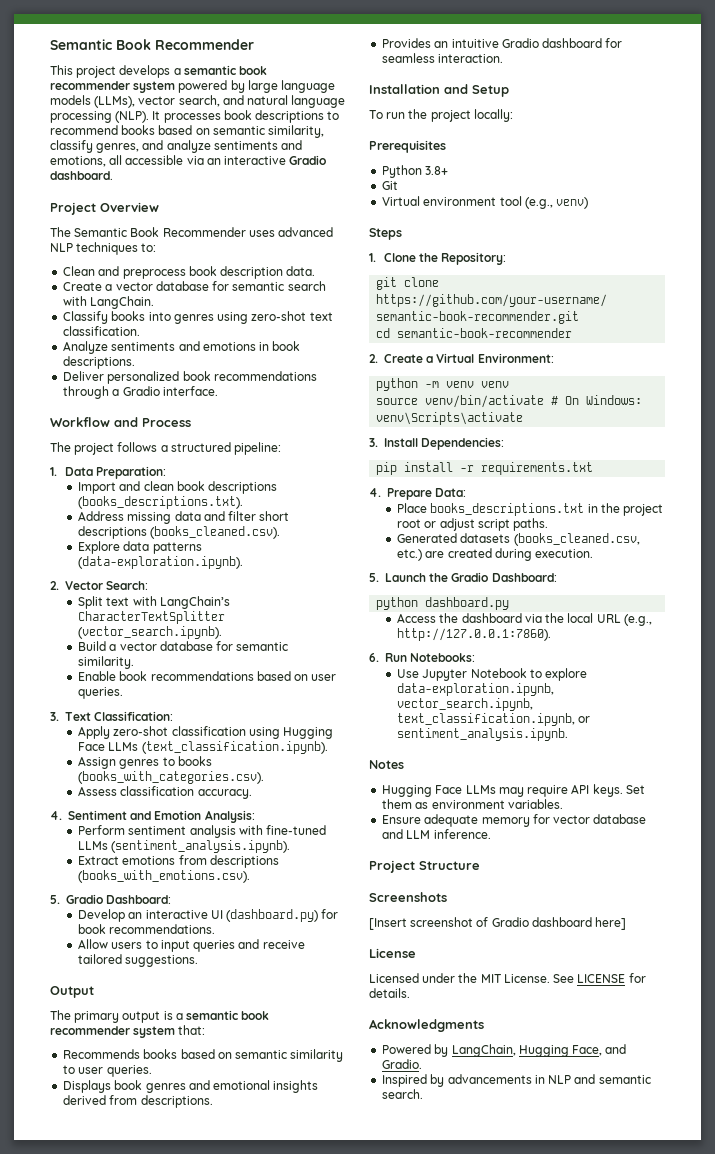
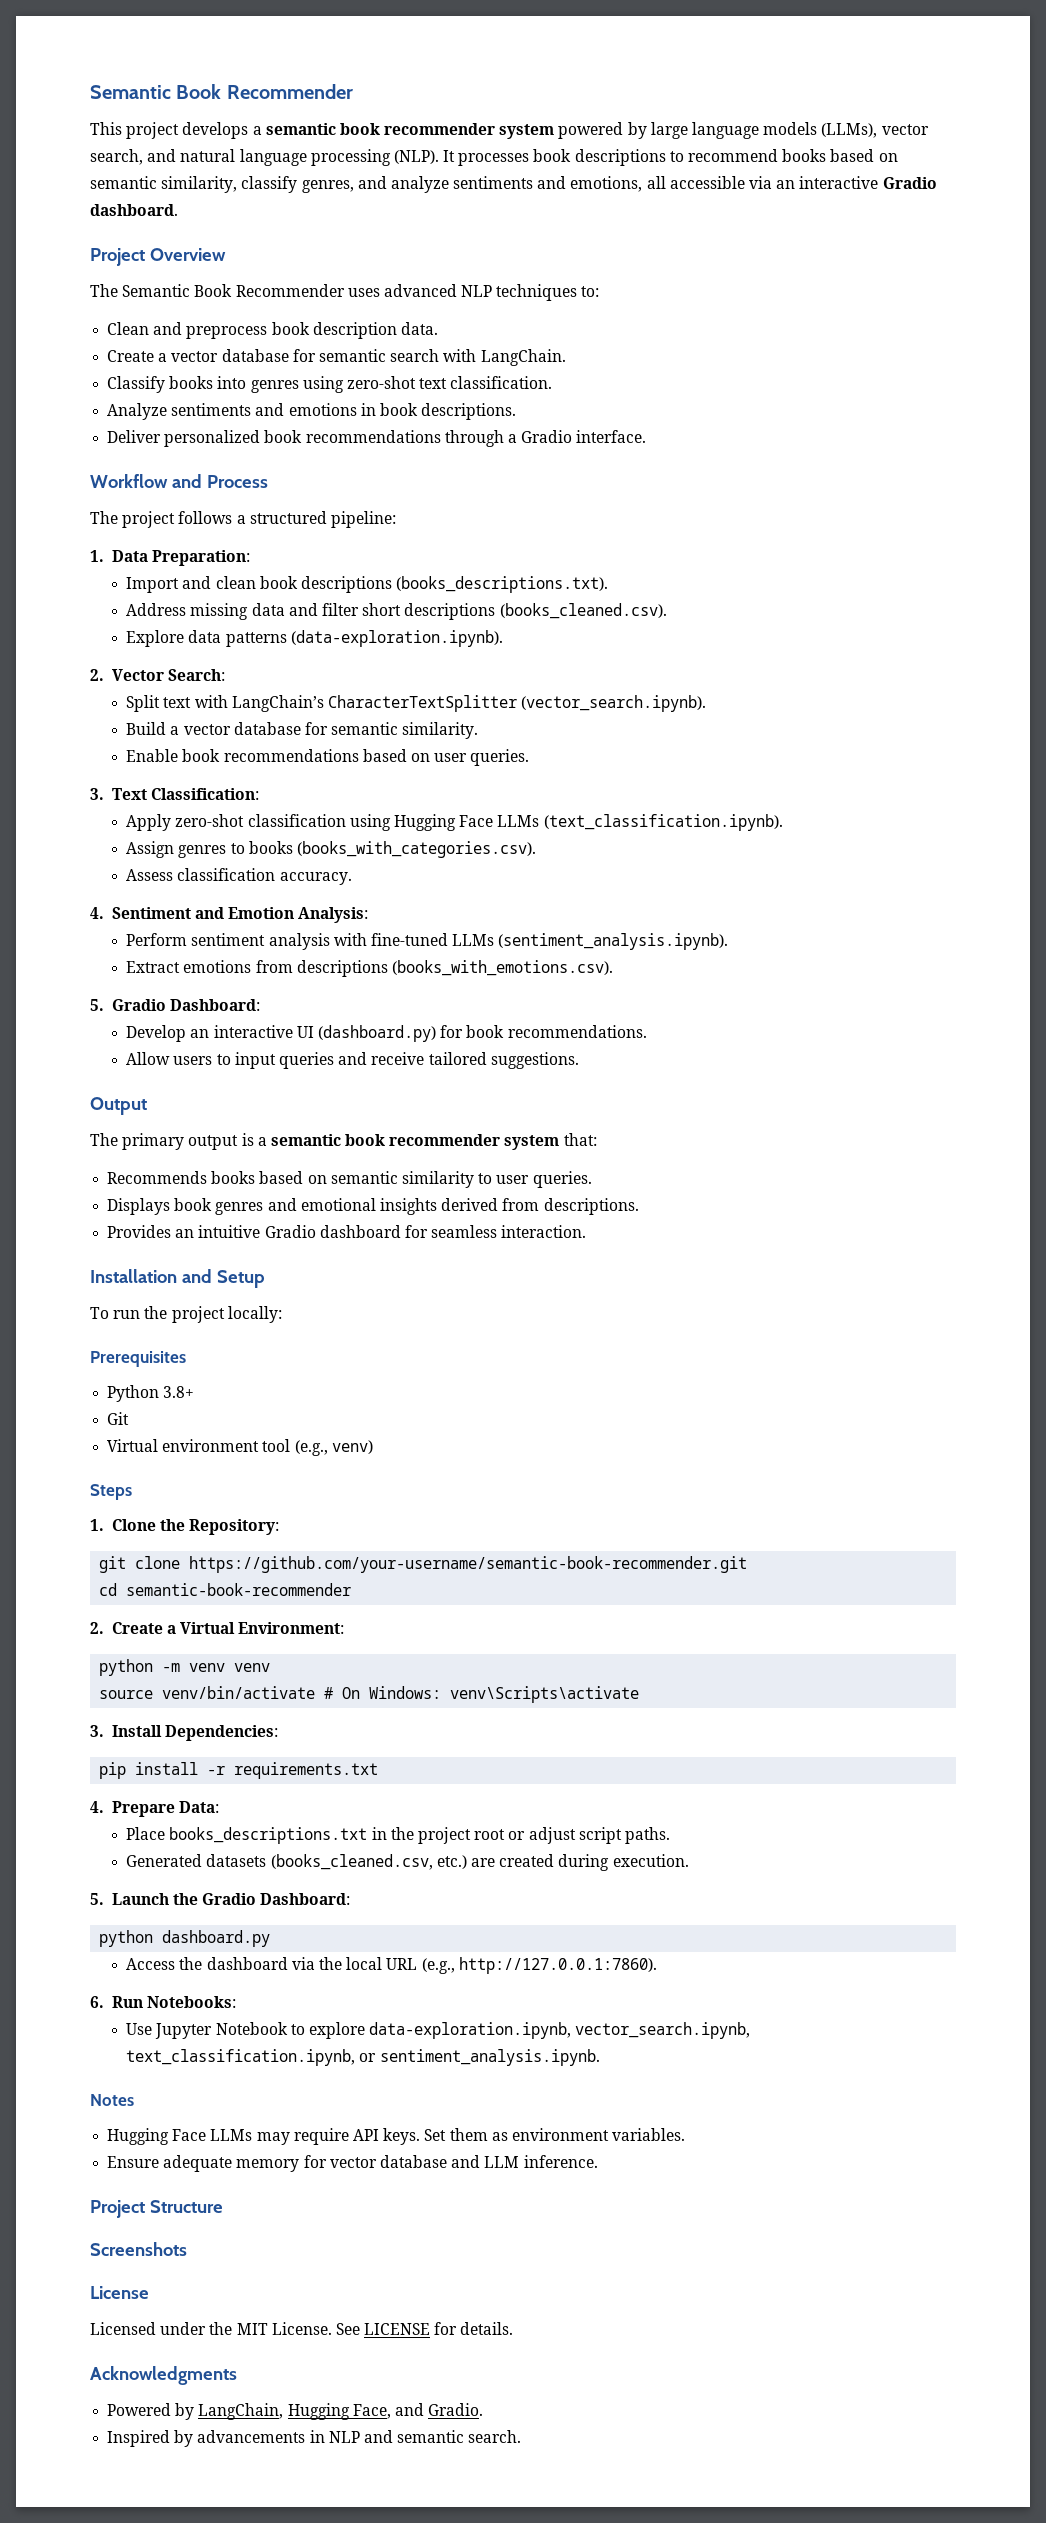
[369,917,627,930] // [Insert screenshot of Gradio dashboard here] -> (187, 2249) none

